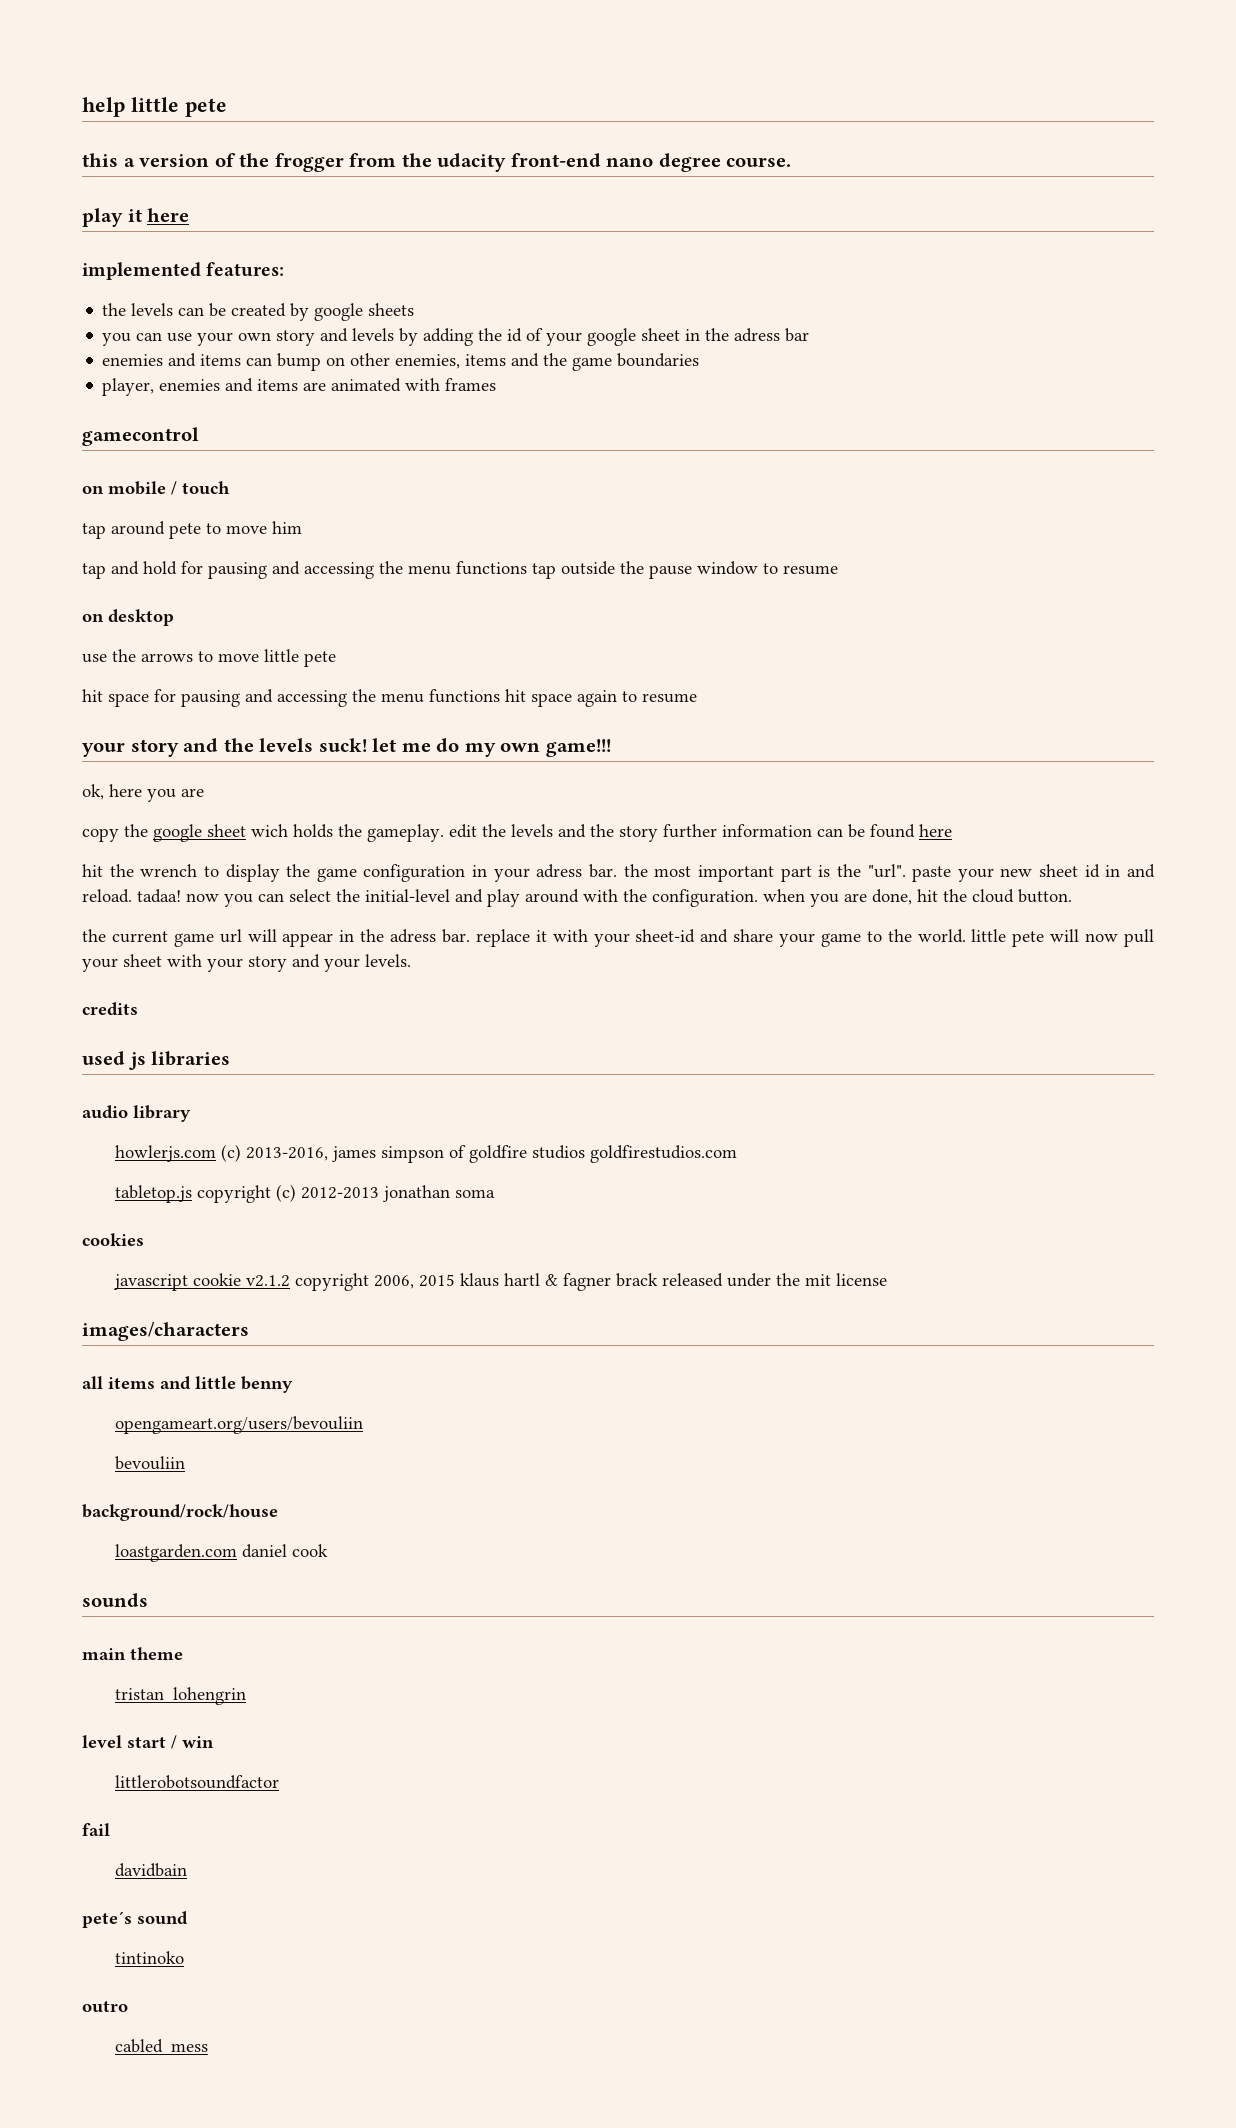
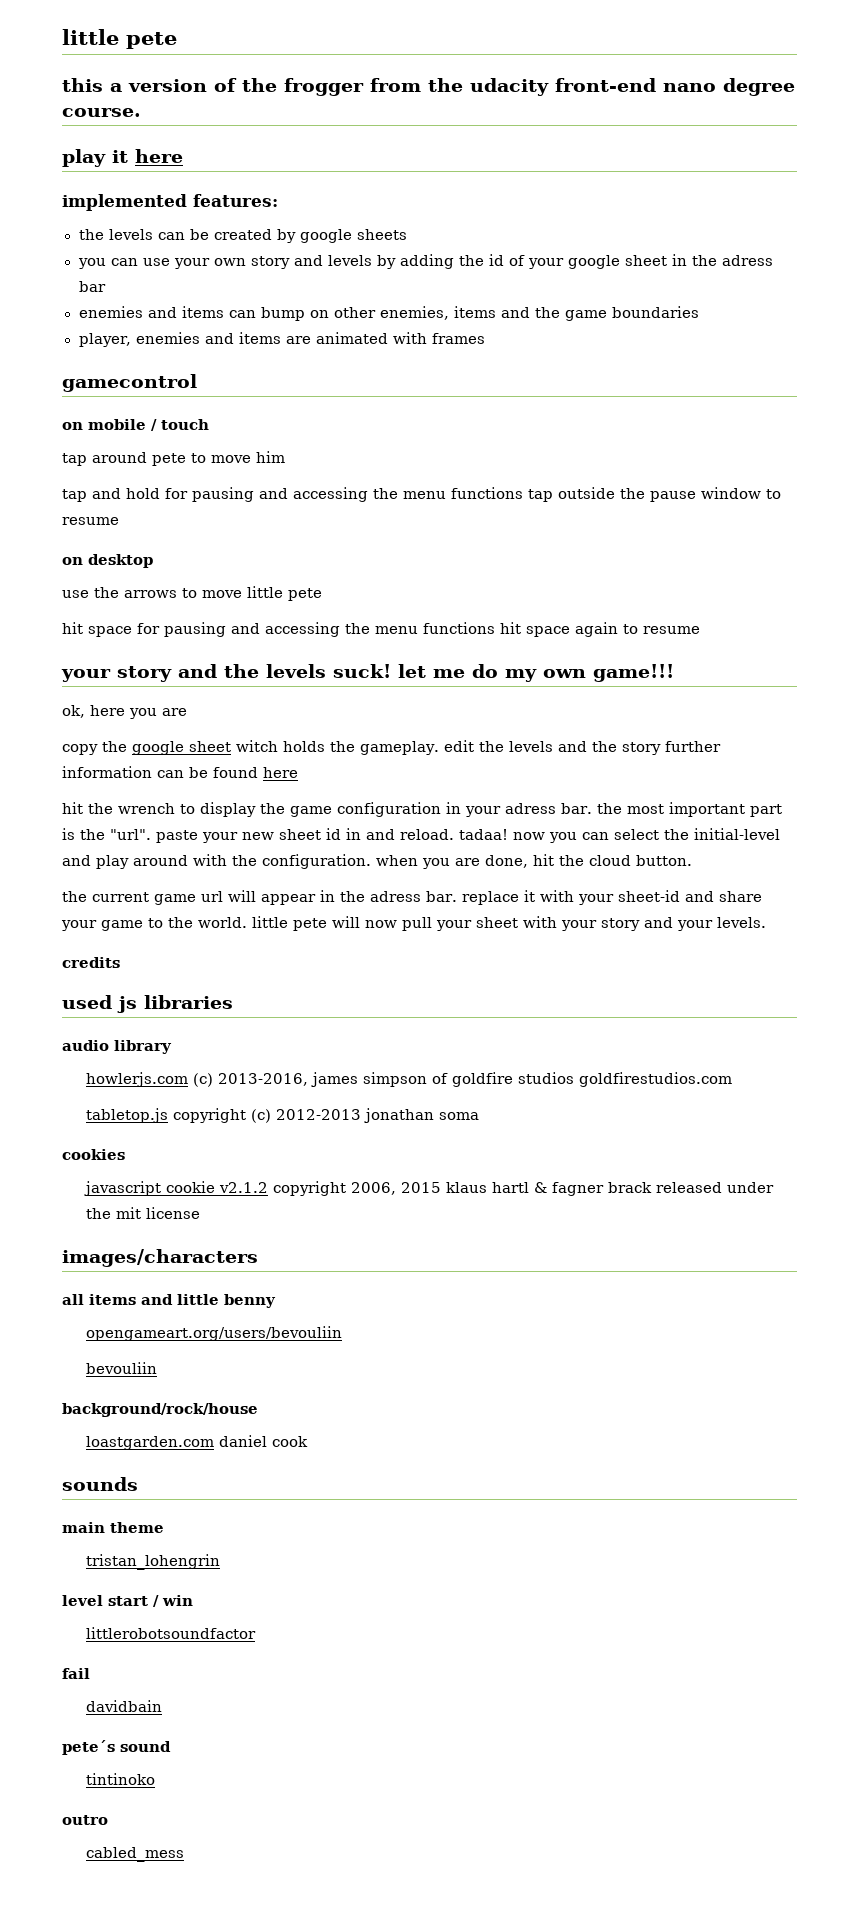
[82,97,125,117] help -> (62, 37) none
[251,824,288,837] wich -> [236,740,278,752] witch

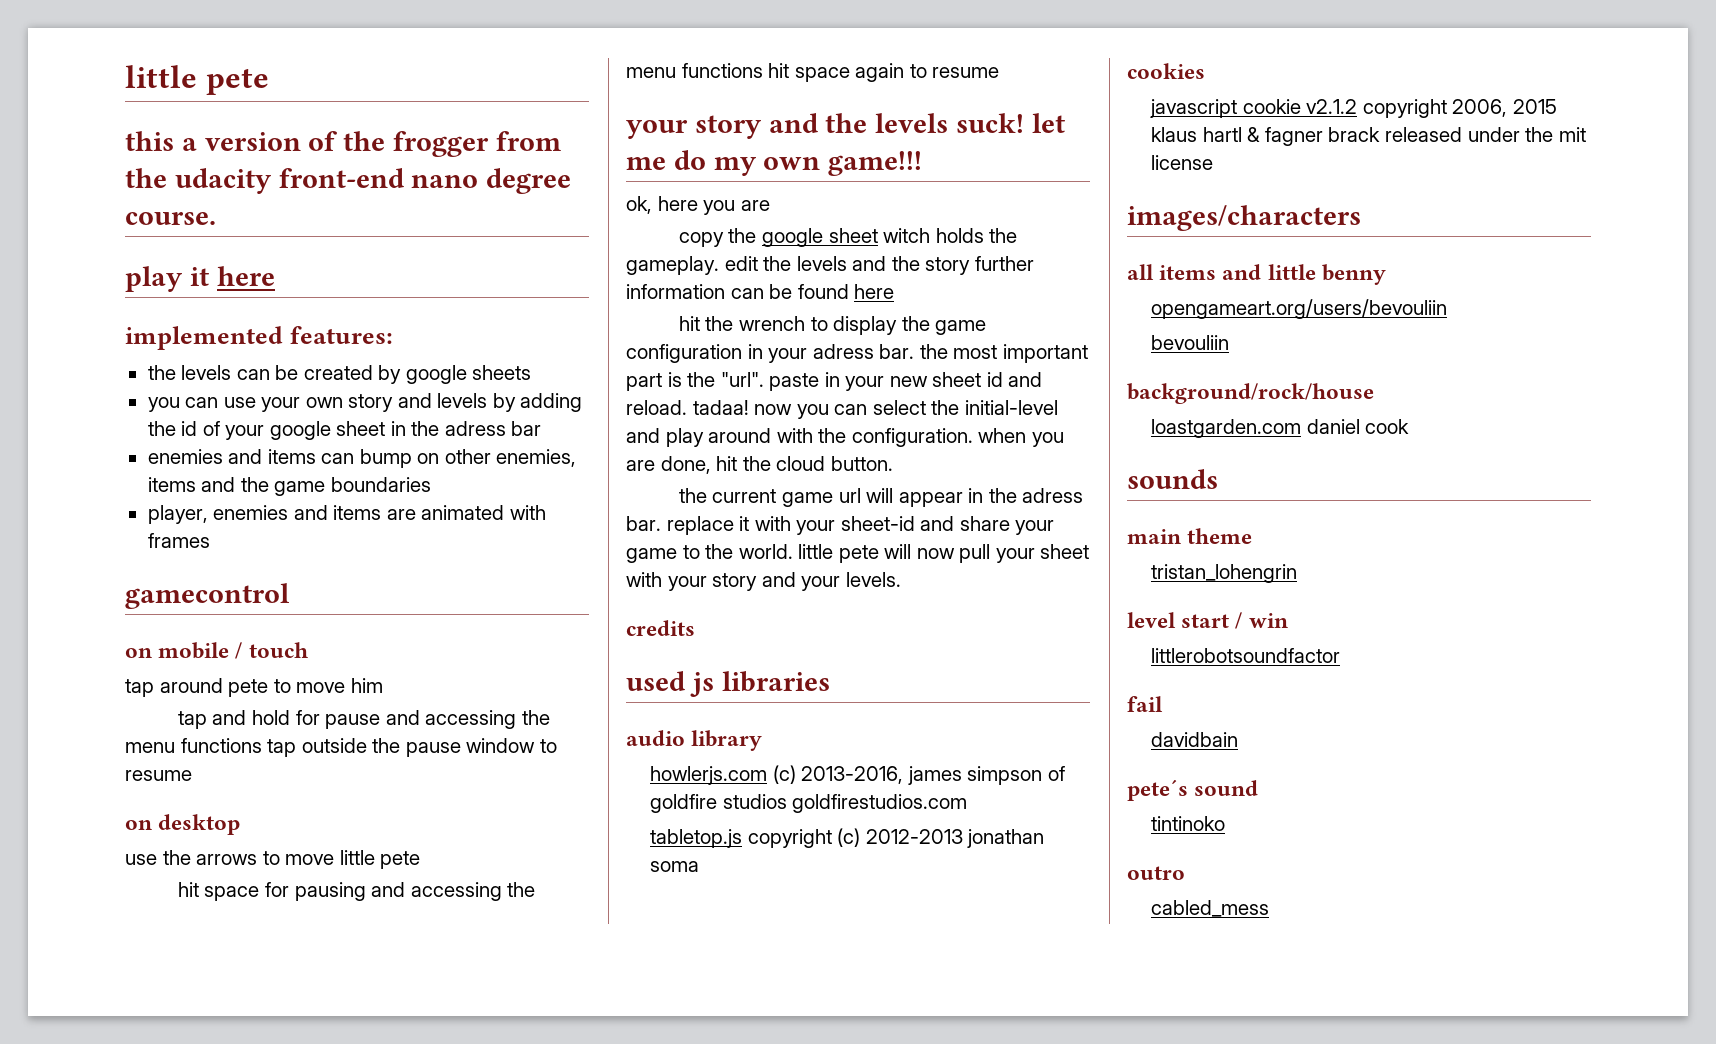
[192,487,254,502] pausing -> [325,714,381,729] pause
(198, 836) none -> [824,372,840,387] in
[346,828,361,840] in -> (1003, 379) none

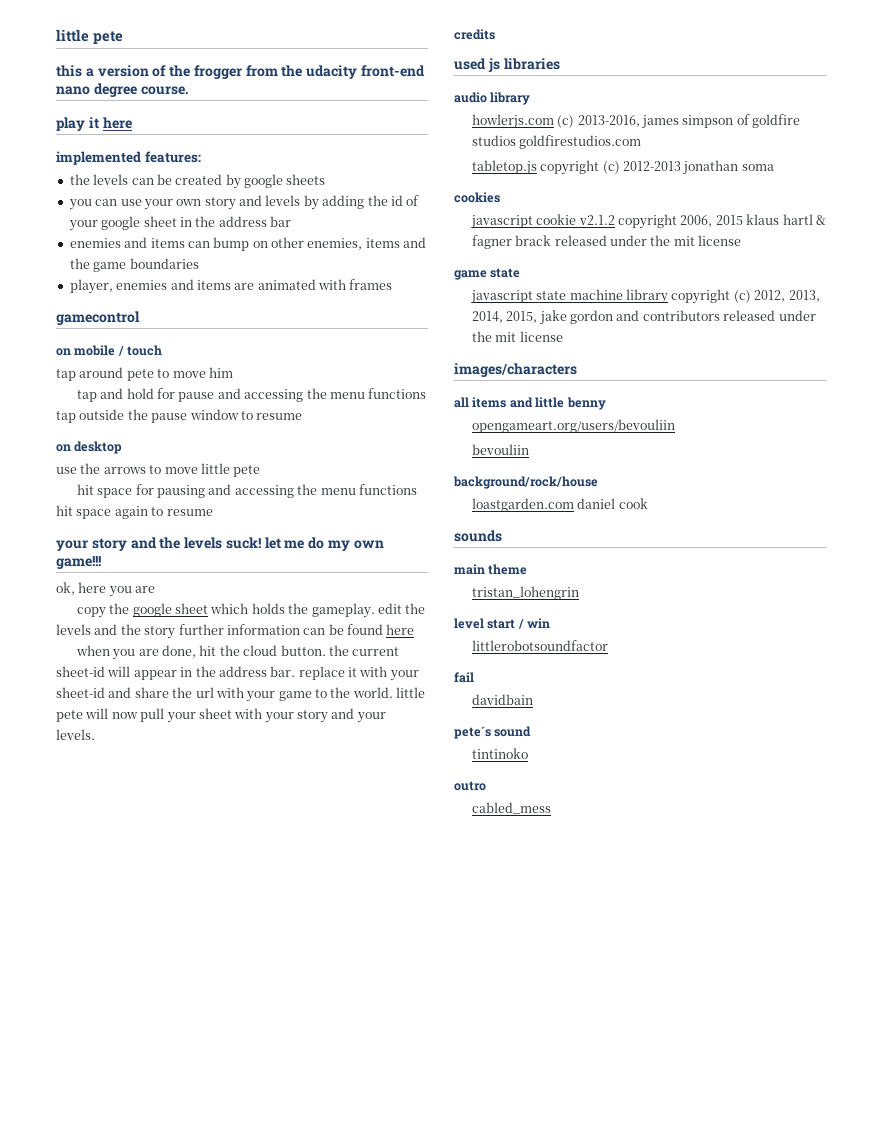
[444,421,506,436] adress -> [218,216,267,227] address
[883,228,931,243] witch -> [210,603,249,614] which
[678,316,987,335] [626,344,1088,363] [626,372,1043,391] [626,400,1058,419] [626,428,973,447] hit the wrench to display the game configuration in your adress bar. the most important part is the "url". paste in your new sheet id and reload. tadaa! now you can select the initial-level and play around with the configuration. -> (415, 629) none
(893, 463) // -> (326, 650) none
[781,488,861,507] game url -> [56,666,105,677] sheet-id
[1022,488,1084,503] adress -> [218,666,267,677] address
(1010, 523) none -> [172,687,244,698] the url with
(1214, 162) none -> [454,268,521,280] [470,289,820,304] [471,310,816,325] [471,331,563,342] // game state // javascript state machine library copyright (c) 2012, 2013, 2014, 2015, jake gordon and contributors released under the mit license

